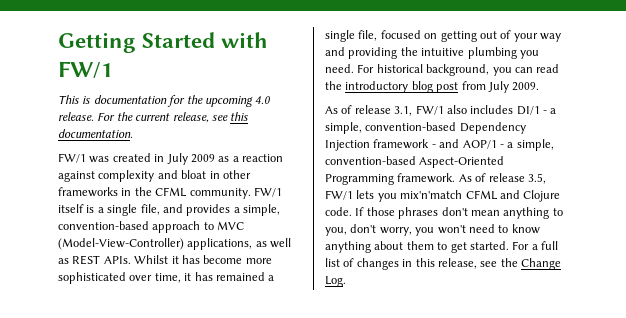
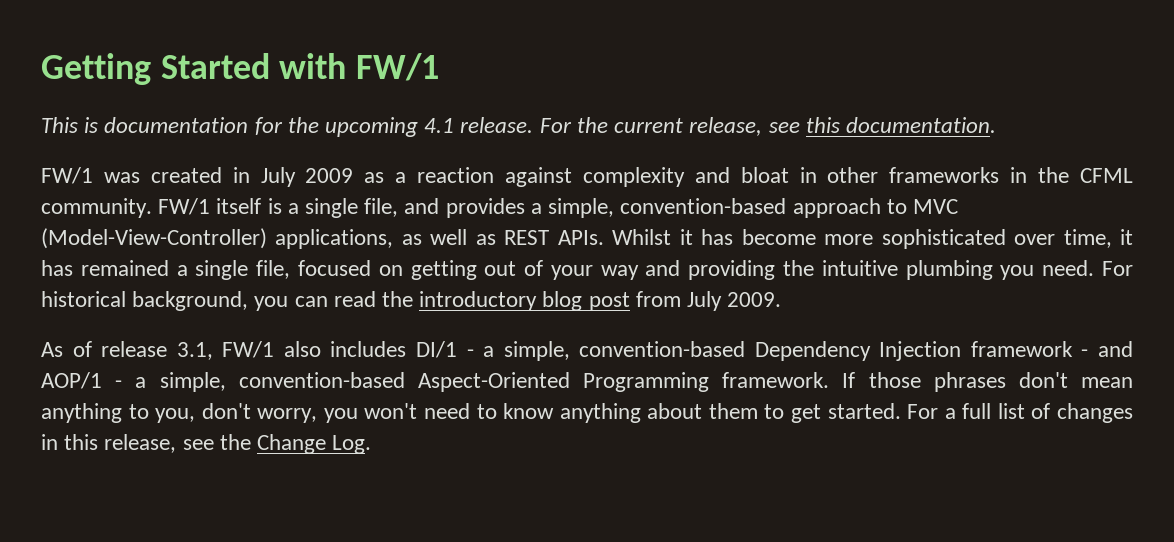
[255,96,271,104] 4.0 -> [424,118,455,133] 4.1
[458,173,546,184] [325,190,561,202] [325,207,352,216] As of release 3.5, FW/1 lets you mix'n'match CFML and Clojure code. -> (830, 380) none

